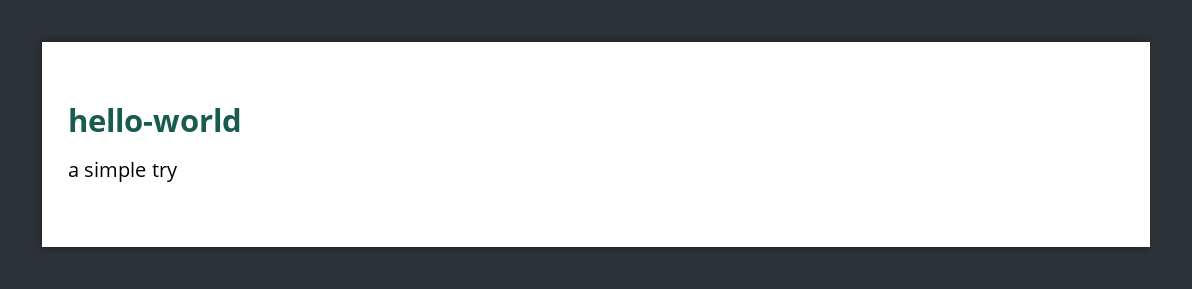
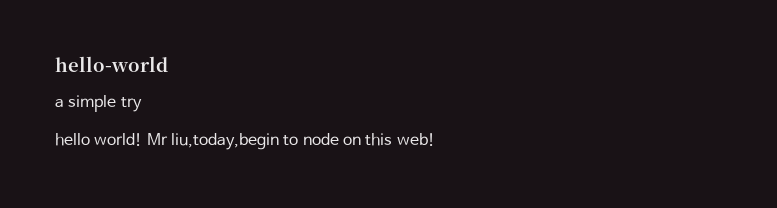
(178, 173) none -> [55,133,435,150] // hello world! Mr liu,today,begin to node on this web!

